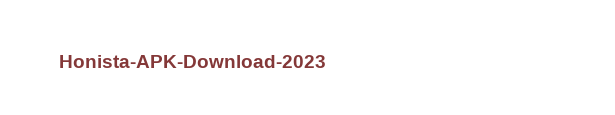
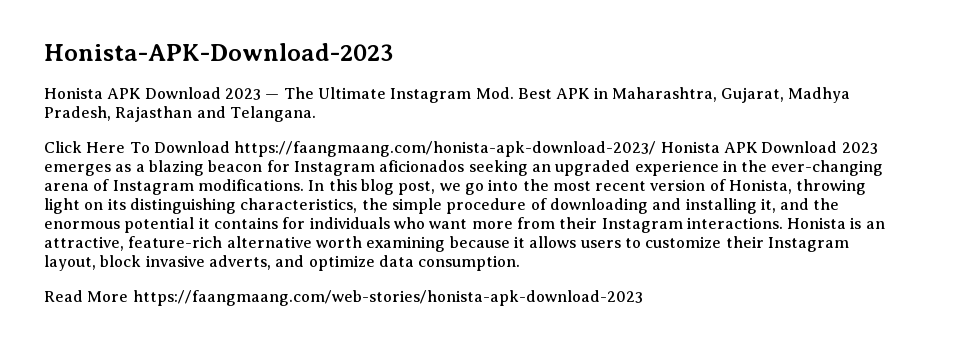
(326, 61) none -> [44,87,851,103] [44,106,316,122] [44,141,878,157] [44,160,884,176] [44,179,867,195] [44,198,840,214] [44,217,885,233] [44,236,849,252] [44,255,521,271] [44,290,643,306] // Honista APK Download 2023 — The Ultimate Instagram Mod. Best APK in Maharashtra, Gujarat, Madhya Pradesh, Rajasthan and Telangana. // Click Here To Download https://faangmaang.com/honista-apk-download-2023/ Honista APK Download 2023 emerges as a blazing beacon for Instagram aficionados seeking an upgraded experience in the ever-changing arena of Instagram modifications. In this blog post, we go into the most recent version of Honista, throwing light on its distinguishing characteristics, the simple procedure of downloading and installing it, and the enormous potential it contains for individuals who want more from their Instagram interactions. Honista is an attractive, feature-rich alternative worth examining because it allows users to customize their Instagram layout, block invasive adverts, and optimize data consumption. // Read More https://faangmaang.com/web-stories/honista-apk-download-2023

